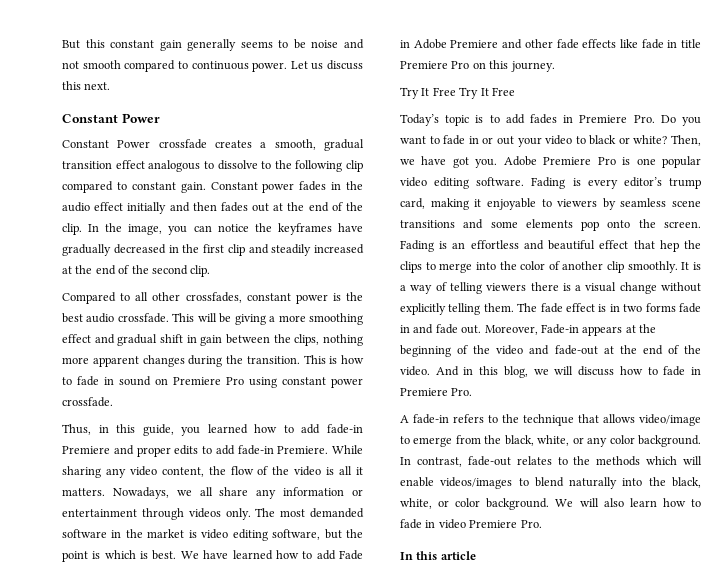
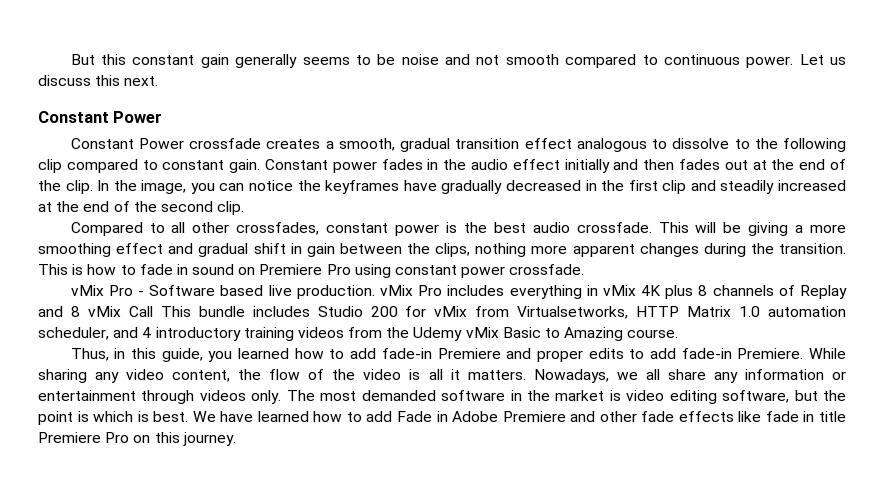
(113, 402) none -> [70,285,847,299] [38,306,846,319] [38,327,679,341] // vMix Pro - Software based live production. vMix Pro includes everything in vMix 4K plus 8 channels of Replay and 8 vMix Call This bundle includes Studio 200 for vMix from Virtualsetworks, HTTP Matrix 1.0 automation scheduler, and 4 introductory training videos from the Udemy vMix Basic to Amazing course.
[400,87,515,99] [400,114,701,126] [400,135,701,147] [400,156,701,168] [400,177,701,189] [400,198,701,210] [400,219,701,231] [400,240,701,252] [400,261,701,273] [400,282,701,294] [400,303,701,315] [400,324,656,336] [400,345,701,357] [400,366,701,378] [400,388,473,396] [400,414,701,426] [400,435,701,447] [400,456,702,467] [400,477,701,489] [400,498,701,510] [400,519,542,529] [400,551,476,560] // Try It Free Try It Free // Today’s topic is to add fades in Premiere Pro. Do you want to fade in or out your video to black or white? Then, we have got you. Adobe Premiere Pro is one popular video editing software. Fading is every editor’s trump card, making it enjoyable to viewers by seamless scene transitions and some elements pop onto the screen. Fading is an effortless and beautiful effect that hep the clips to merge into the color of another clip smoothly. It is a way of telling viewers there is a visual change without explicitly telling them. The fade effect is in two forms fade in and fade out. Moreover, Fade-in appears at the beginning of the video and fade-out at the end of the video. And in this blog, we will discuss how to fade in Premiere Pro. // A fade-in refers to the technique that allows video/image to emerge from the black, white, or any color background. In contrast, fade-out relates to the methods which will enable videos/images to blend naturally into the black, white, or color background. We will also learn how to fade in video Premiere Pro. // In this article -> (236, 439) none

